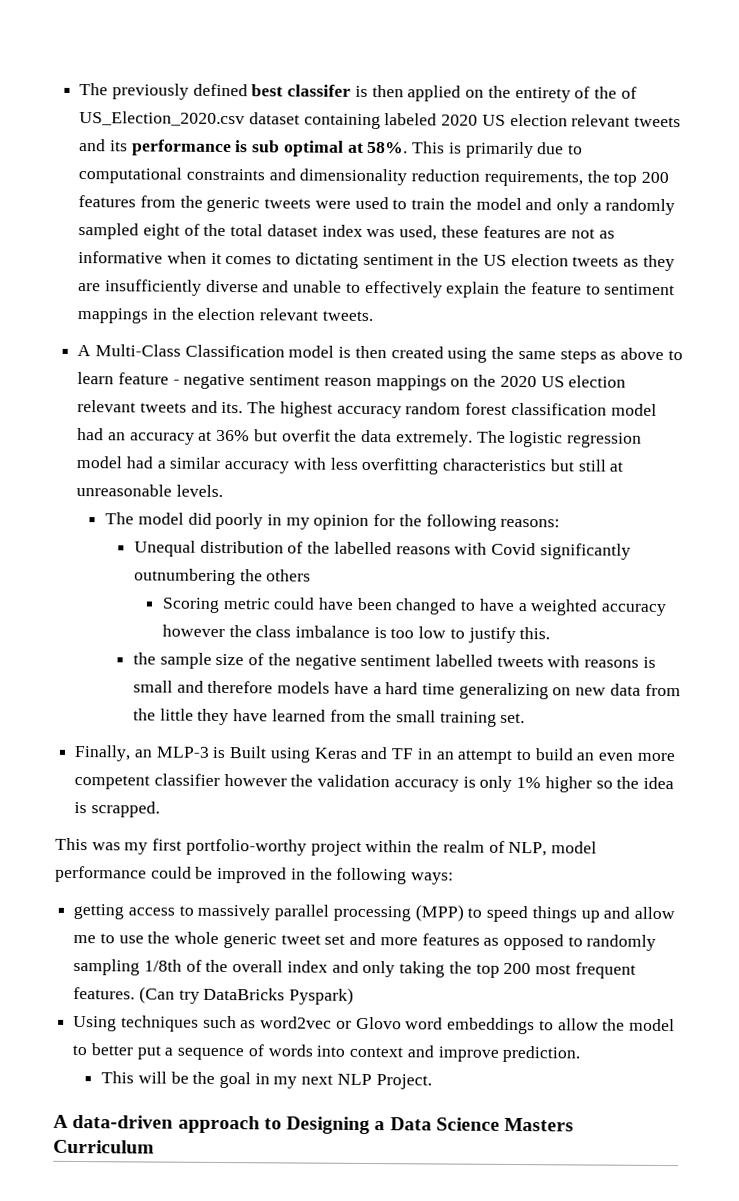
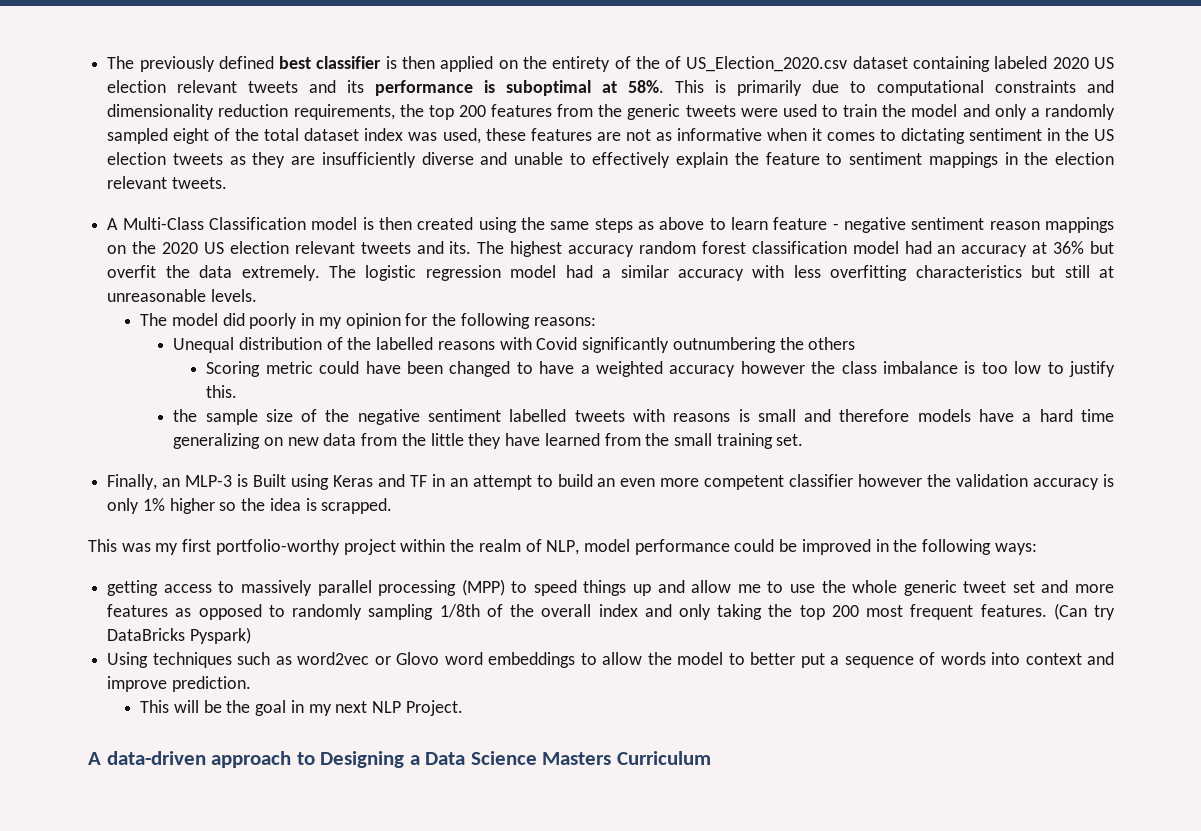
[287,84,352,97] classifer -> [316,56,382,69] classifier
[252,140,344,157] sub optimal -> [506,80,592,96] suboptimal

